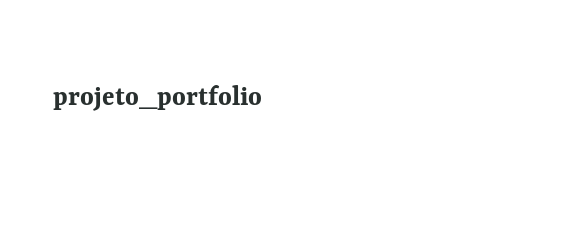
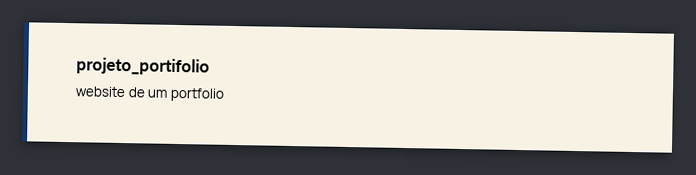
[53,85,262,111] projeto_portfolio -> [76,57,210,76] [75,86,224,102] projeto_portifolio // website de um portfolio

